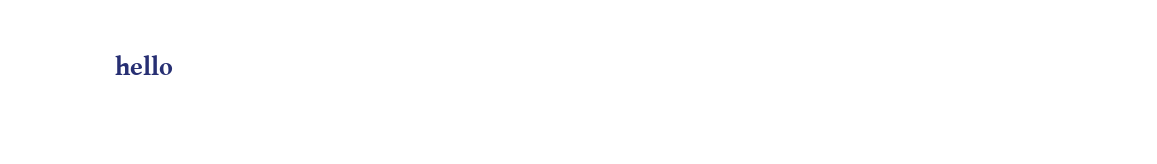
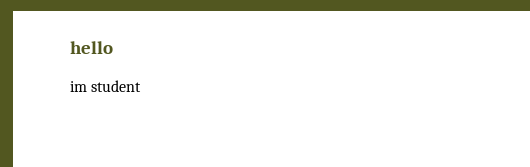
(173, 65) none -> [70,80,142,92] // im student

